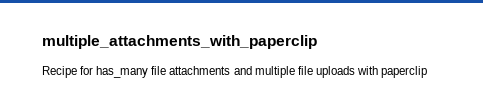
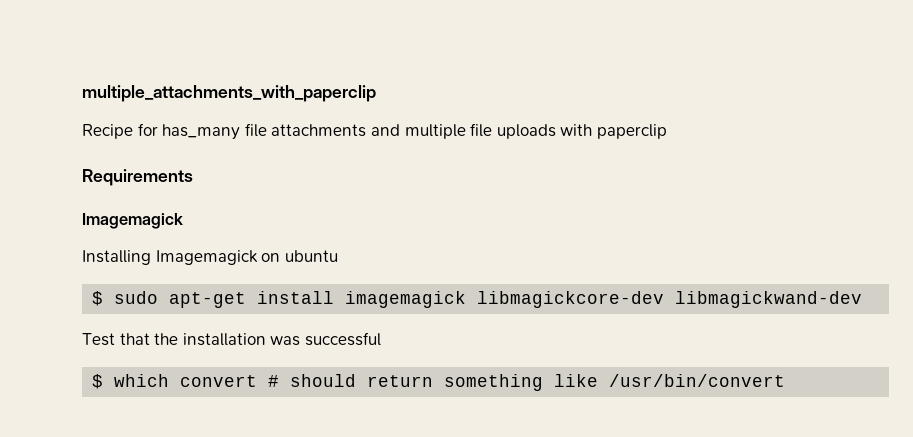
(428, 72) none -> [82,169,193,186] [82,213,183,229] [82,250,338,265] [92,291,863,308] [82,332,381,346] [92,374,786,391] // Requirements // Imagemagick // Installing Imagemagick on ubuntu // $ sudo apt-get install imagemagick libmagickcore-dev libmagickwand-dev // Test that the installation was successful // $ which convert # should return something like /usr/bin/convert

